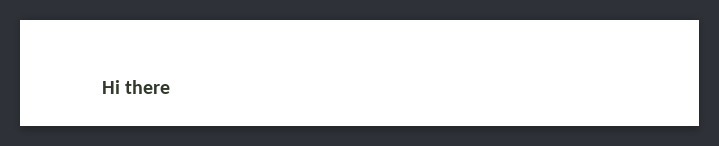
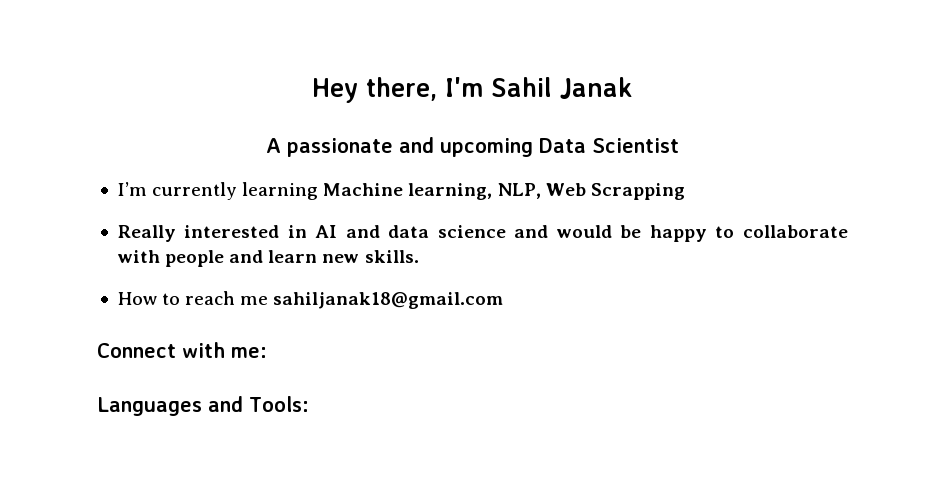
[102,80,171,94] Hi there -> [312,77,633,103] [266,137,679,157] [117,182,685,200] [117,225,848,242] [117,250,419,267] [117,291,504,309] [97,342,267,358] [97,396,309,416] Hey there, I'm Sahil Janak // A passionate and upcoming Data Scientist // I’m currently learning Machine learning, NLP, Web Scrapping // Really interested in AI and data science and would be happy to collaborate with people and learn new skills. // How to reach me sahiljanak18@gmail.com // Connect with me: // Languages and Tools:

